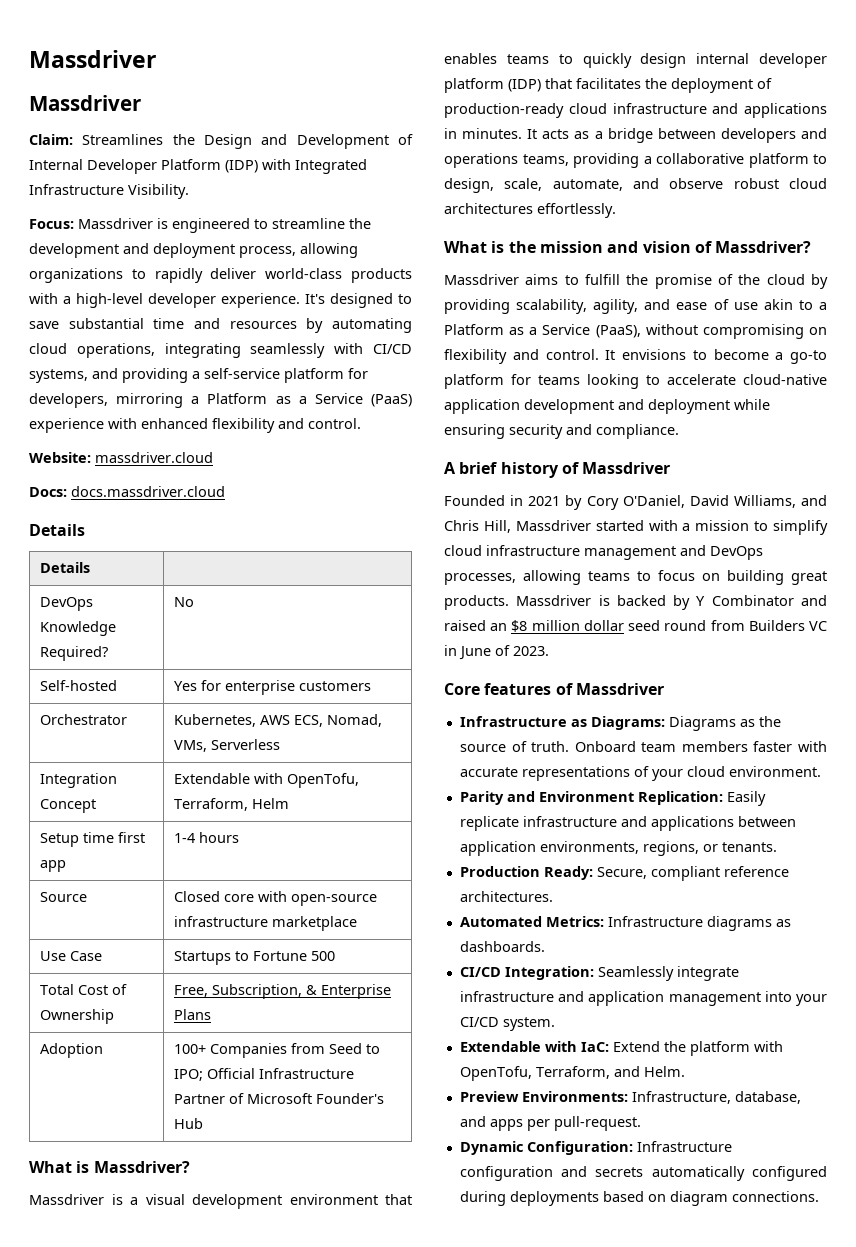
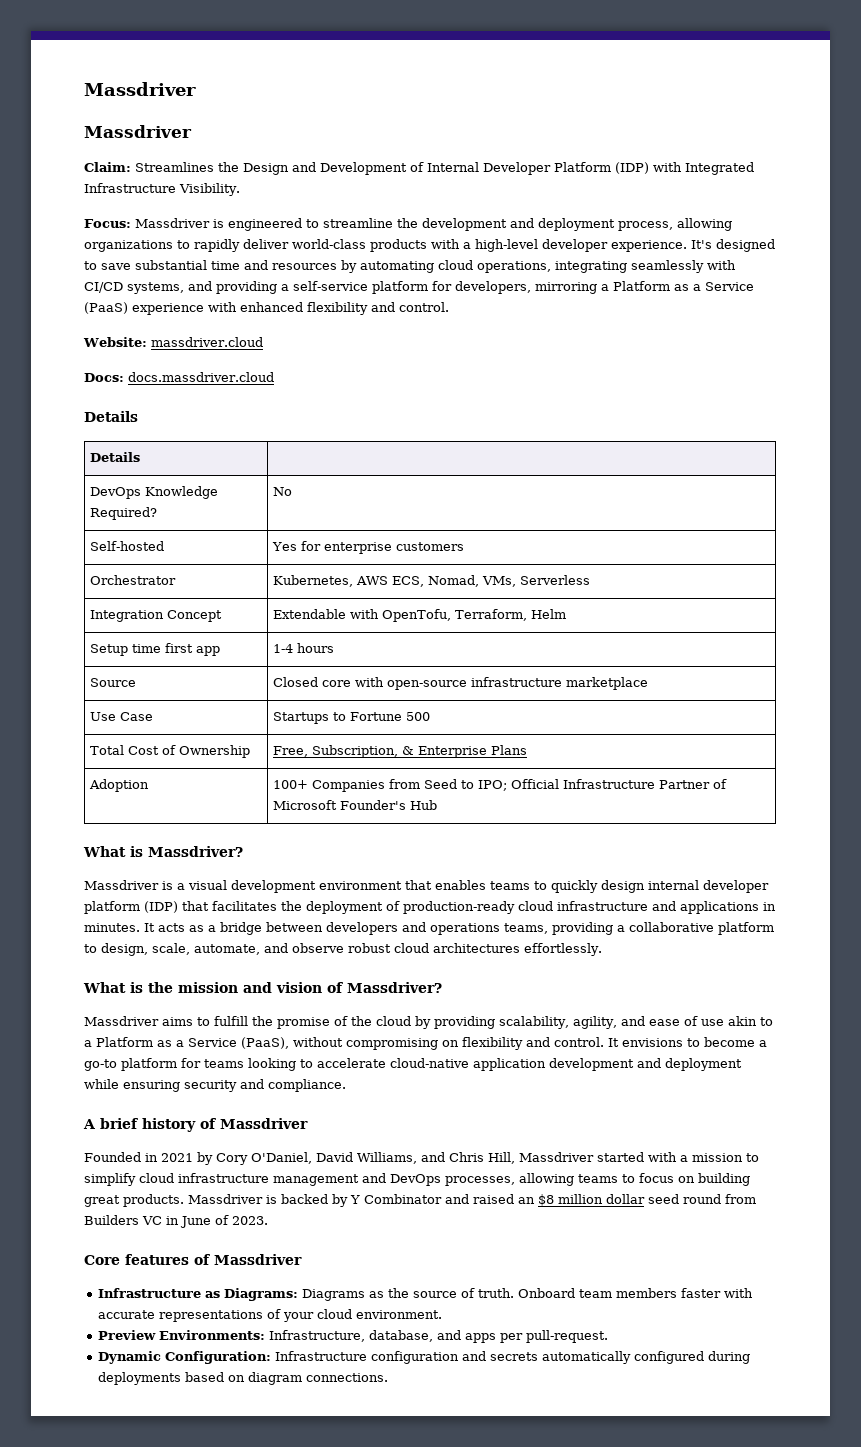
[459,791,766,806] [459,816,796,831] [459,841,777,856] [459,866,789,881] [459,891,553,902] [459,916,791,931] [459,941,545,952] [459,966,739,981] [459,991,827,1006] [459,1017,555,1031] [459,1041,783,1056] [459,1066,685,1081] // Parity and Environment Replication: Easily replicate infrastructure and applications between application environments, regions, or tenants. // Production Ready: Secure, compliant reference architectures. // Automated Metrics: Infrastructure diagrams as dashboards. // CI/CD Integration: Seamlessly integrate infrastructure and application management into your CI/CD system. // Extendable with IaC: Extend the platform with OpenTofu, Terraform, and Helm. -> (443, 1314) none

